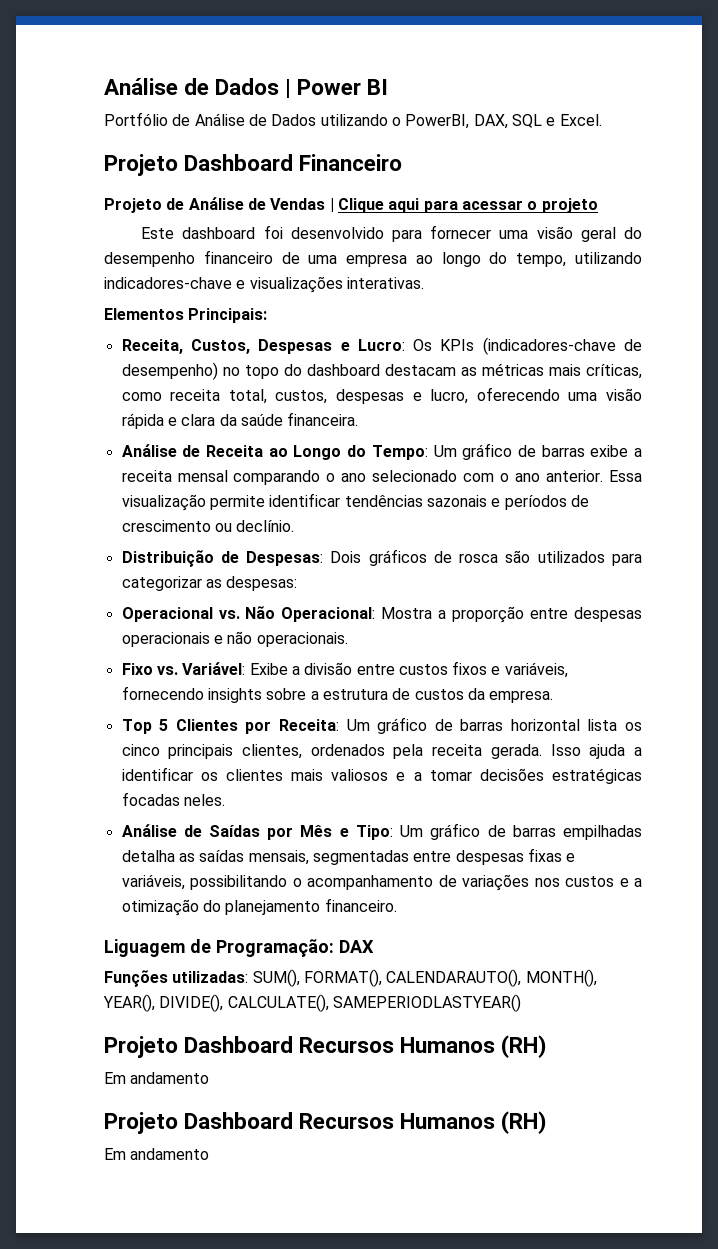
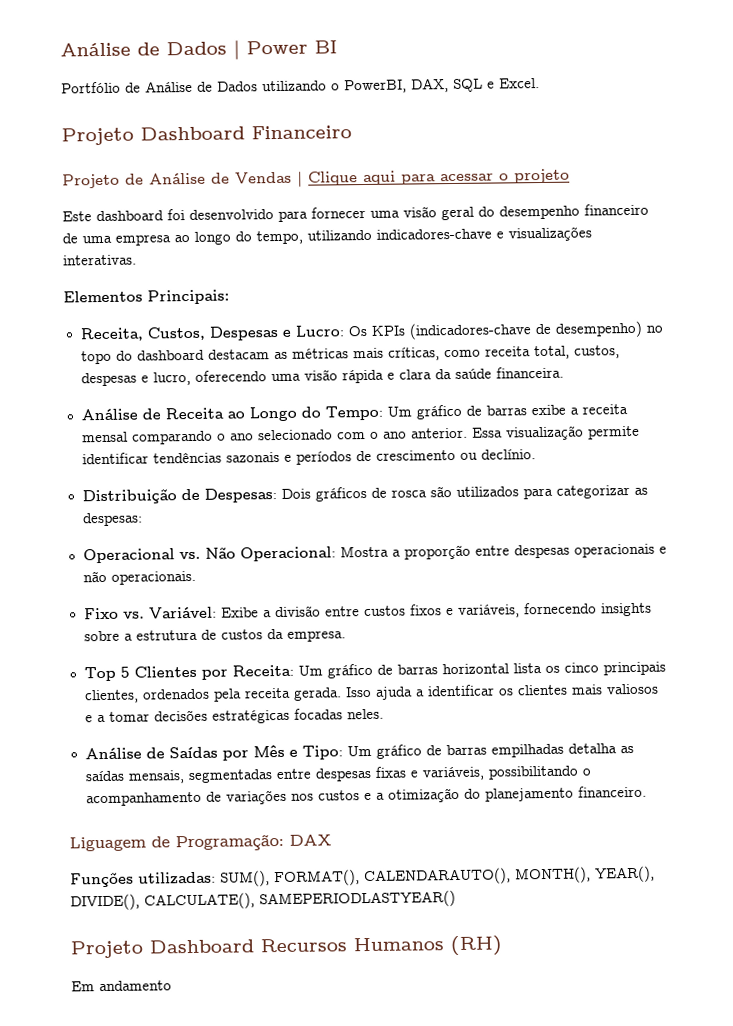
[104,1111,547,1134] [104,1148,210,1160] // Projeto Dashboard Recursos Humanos (RH) // Em andamento -> (172, 986) none

